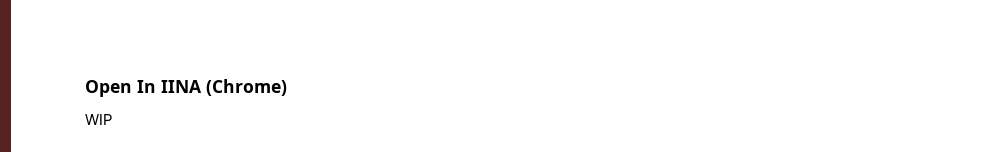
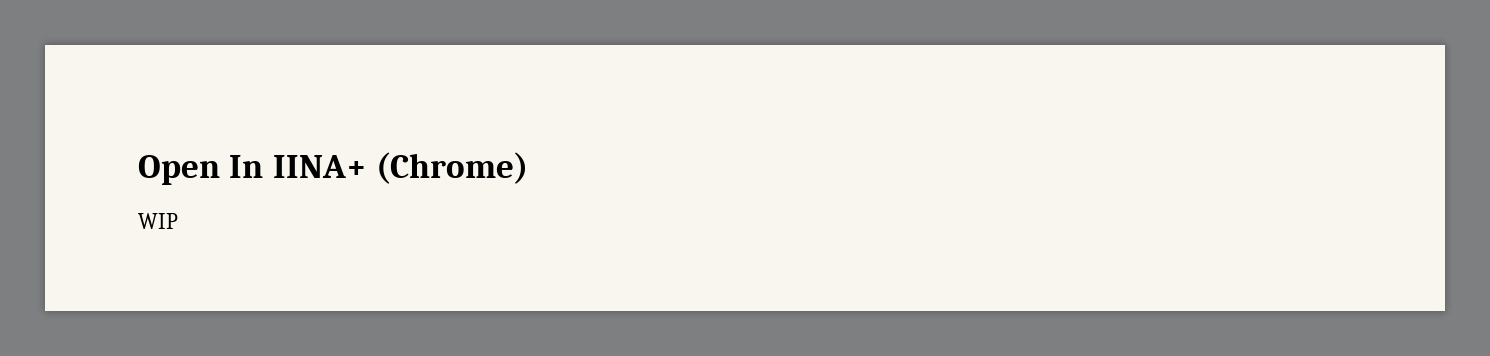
[161,80,202,93] IINA -> [272,155,367,178] IINA+

